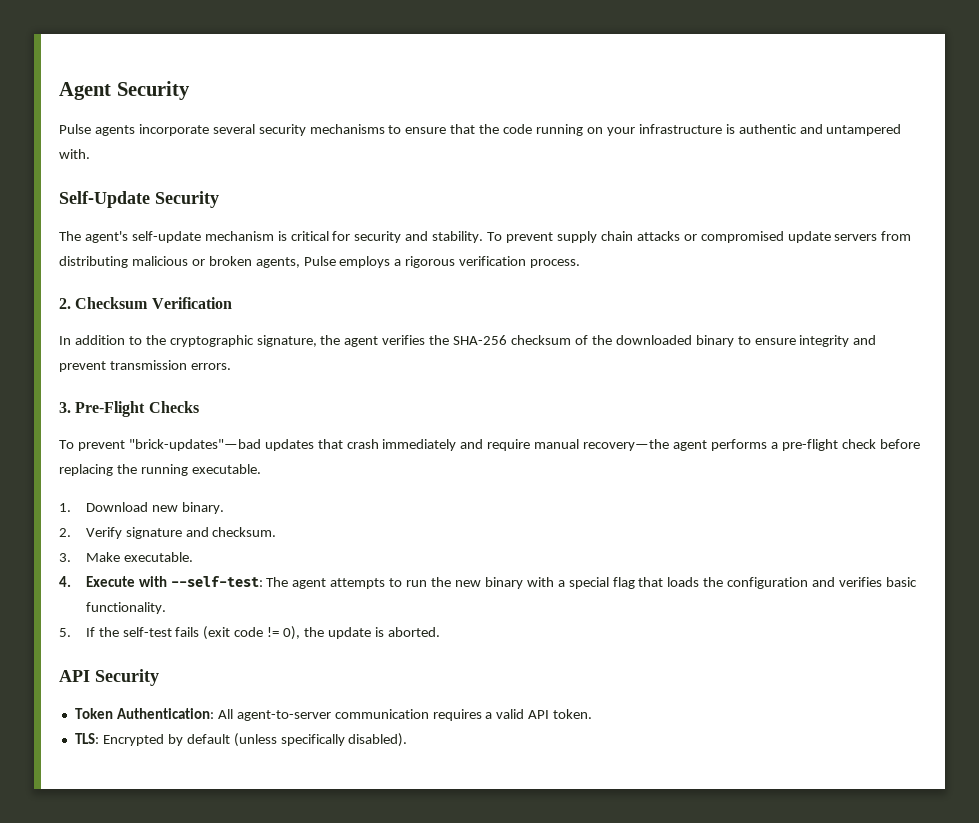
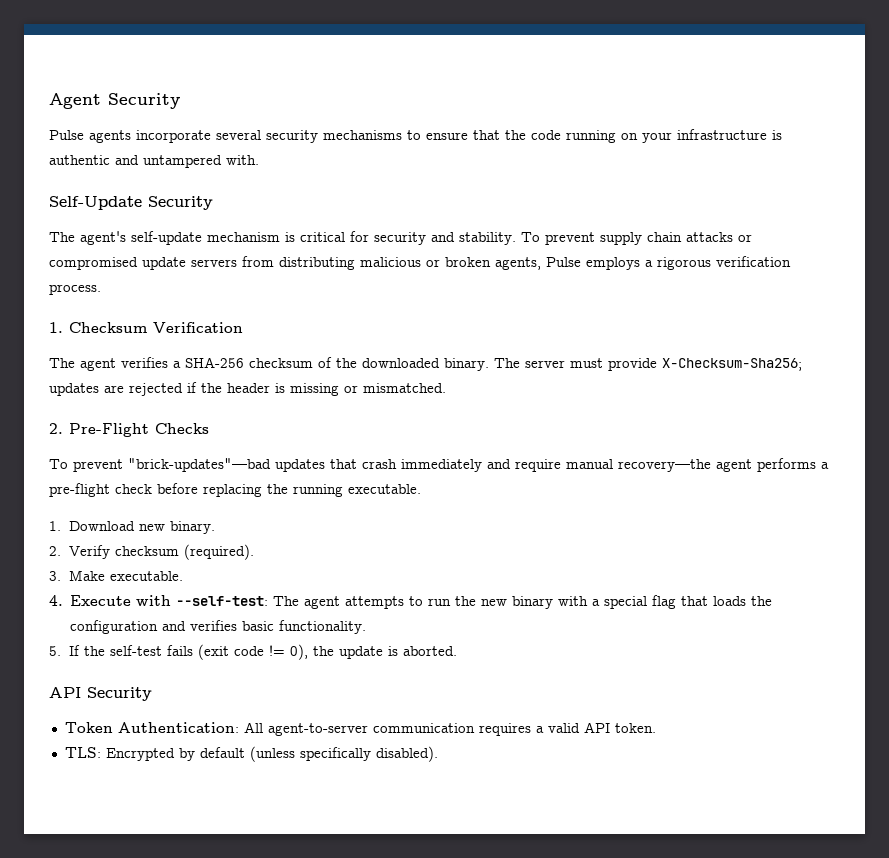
[59,298,71,309] 2. -> [49,322,63,333] 1.
[59,335,341,347] In addition to the cryptographic signature, the -> [49,358,75,368] The
[429,335,450,345] the -> [173,361,181,368] a
[695,335,877,347] [59,360,231,372] [59,402,71,413] binary to ensure integrity and prevent transmission errors. // 3. -> [444,358,802,371] [49,382,446,396] [49,423,63,434] binary. The server must provide X-Checksum-Sha256; updates are rejected if the header is missing or mismatched. // 2.
[125,527,277,539] signature and checksum. -> [114,544,254,560] checksum (required).

